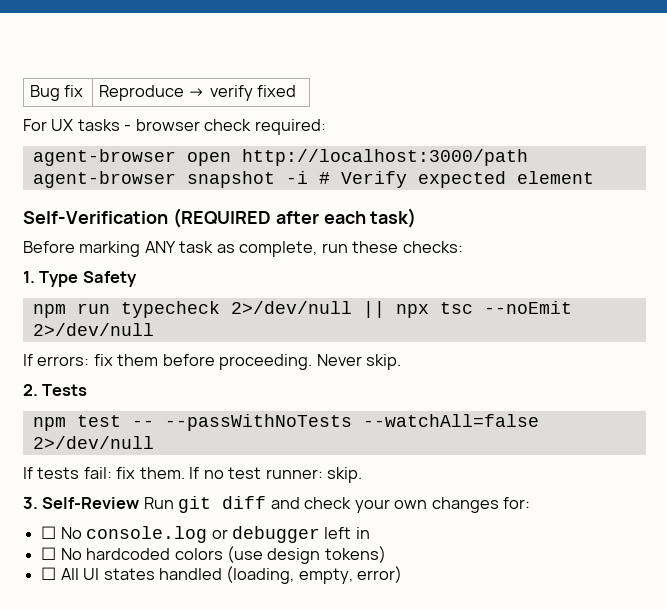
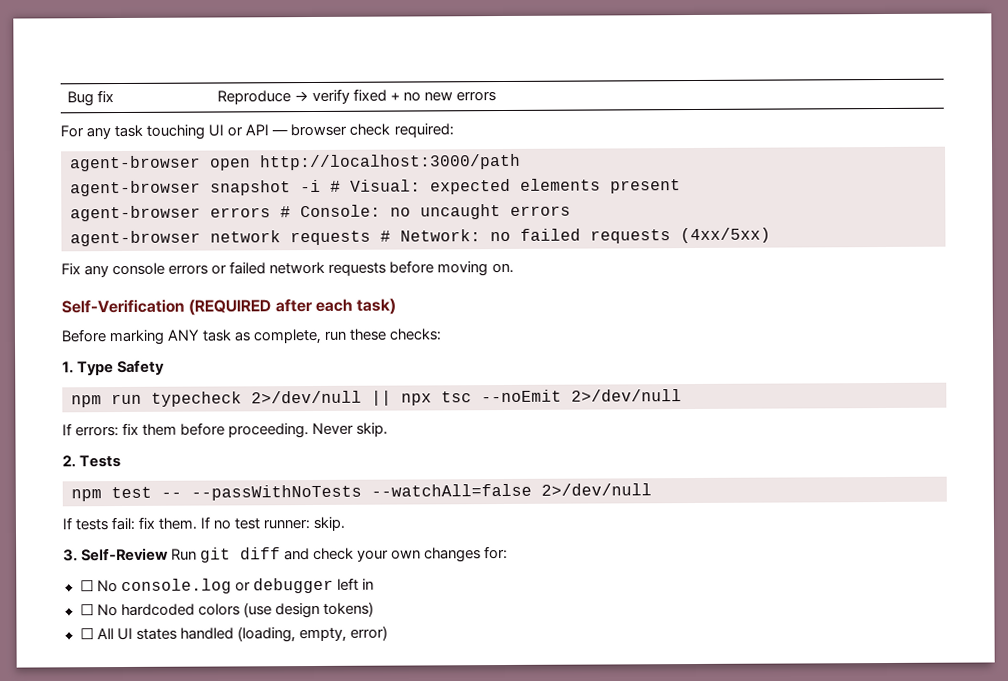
[23,119,132,131] // For UX tasks - -> [390,91,497,102] [60,124,289,140] + no new errors // For any task touching UI or API —
[340,171,594,188] Verify expected element -> [350,178,681,195] [70,204,571,222] [70,227,771,247] [61,260,514,278] Visual: expected elements present // agent-browser errors # Console: no uncaught errors // agent-browser network requests # Network: no failed requests (4xx/5xx) // Fix any console errors or failed network requests before moving on.

